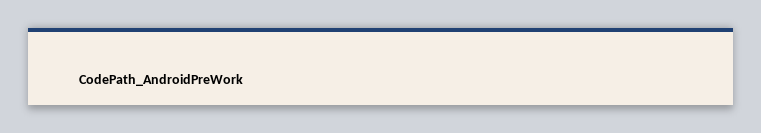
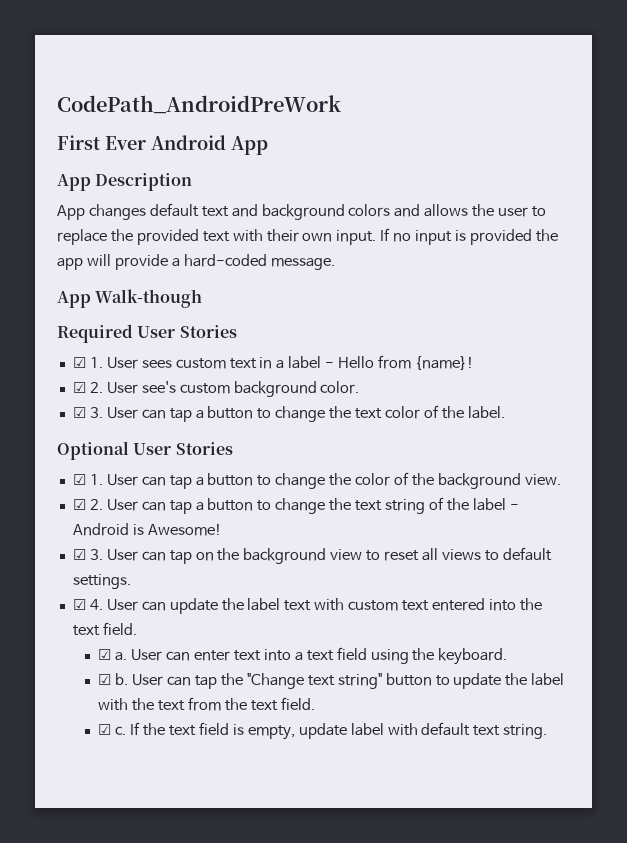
(243, 80) none -> [57,135,268,155] [57,173,193,191] [57,203,547,220] [57,228,558,245] [57,254,335,270] [57,289,203,308] [57,324,237,343] [72,355,474,370] [72,381,360,397] [72,405,505,422] [57,441,233,460] [72,472,561,489] [72,497,519,514] [72,523,222,536] [72,547,552,564] [72,574,131,589] [72,598,542,614] [72,622,137,636] [98,647,508,665] [98,673,565,689] [98,697,315,711] [98,722,548,740] // First Ever Android App // App Description // App changes default text and background colors and allows the user to replace the provided text with their own input. If no input is provided the app will provide a hard-coded message. // App Walk-though // Required User Stories // ☑ 1. User sees custom text in a label - Hello from {name}! // ☑ 2. User see's custom background color. // ☑ 3. User can tap a button to change the text color of the label. // Optional User Stories // ☑ 1. User can tap a button to change the color of the background view. // ☑ 2. User can tap a button to change the text string of the label - Android is Awesome! // ☑ 3. User can tap on the background view to reset all views to default settings. // ☑ 4. User can update the label text with custom text entered into the text field. // ☑ a. User can enter text into a text field using the keyboard. // ☑ b. User can tap the "Change text string" button to update the label with the text from the text field. // ☑ c. If the text field is empty, update label with default text string.

